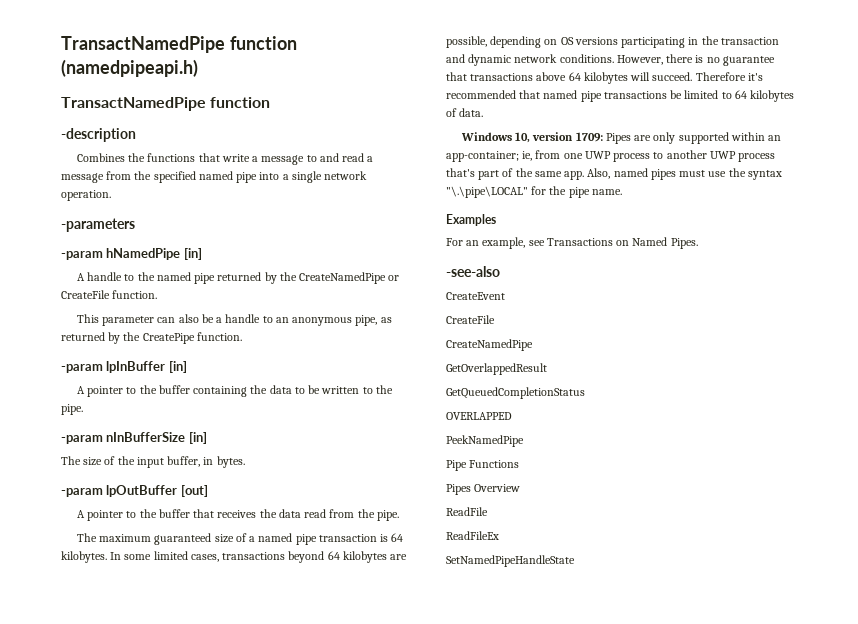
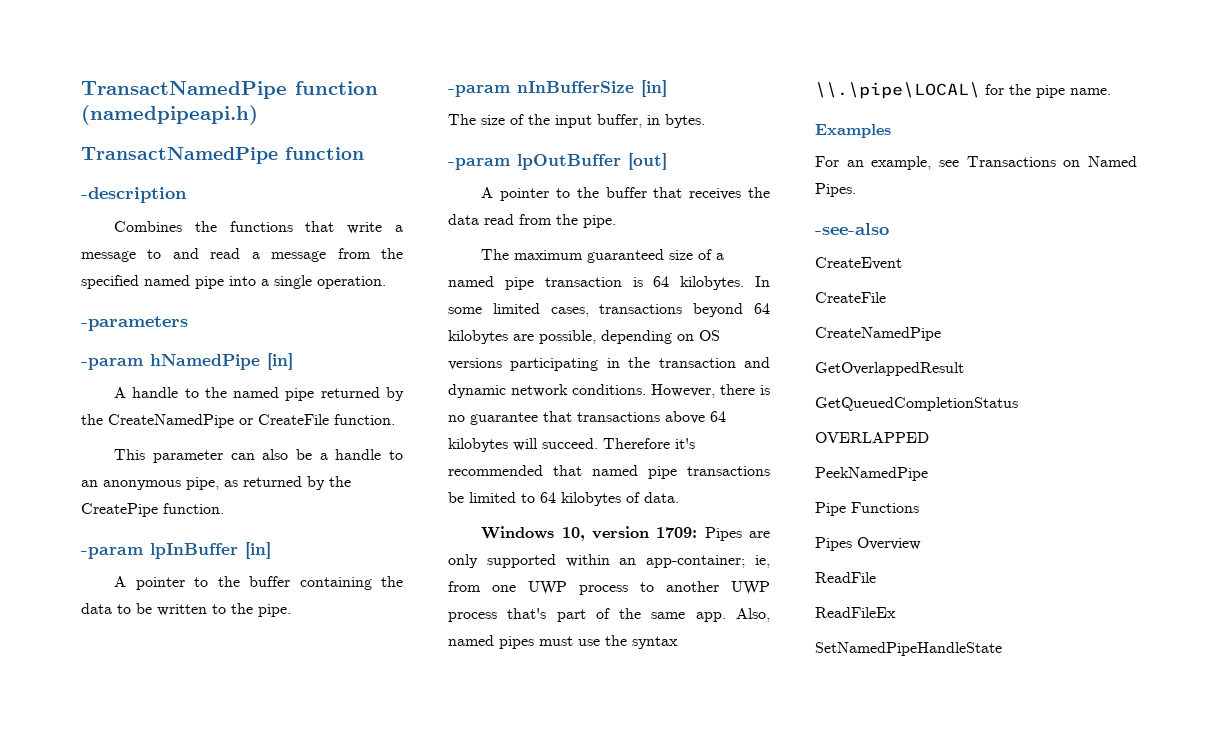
[324,171,368,180] network -> (312, 282) none
[446,186,528,198] "\.\pipe\LOCAL" -> [815,82,980,99] \\.\pipe\LOCAL\

